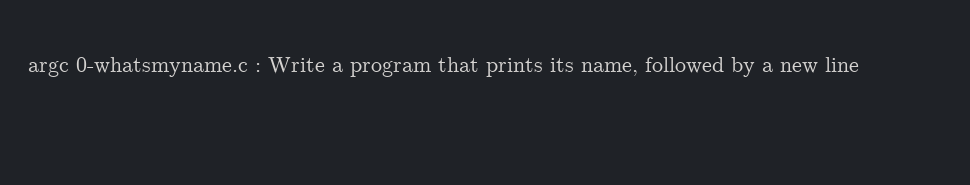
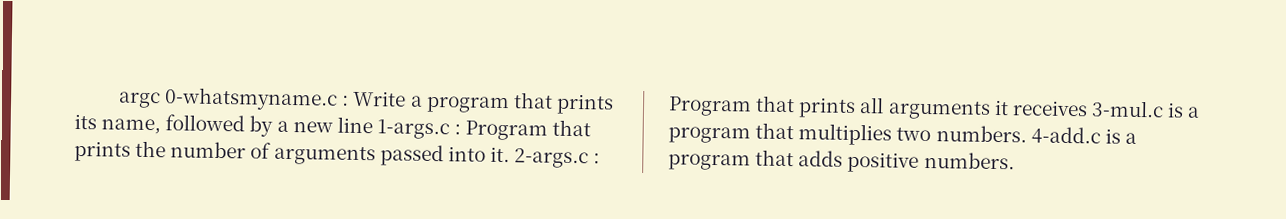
(859, 64) none -> [376,119,592,141] [74,140,601,169] [668,95,1201,120] [668,122,1137,146] [668,149,1015,173] 1-args.c : Program that prints the number of arguments passed into it. 2-args.c : Program that prints all arguments it receives 3-mul.c is a program that multiplies two numbers. 4-add.c is a program that adds positive numbers.

